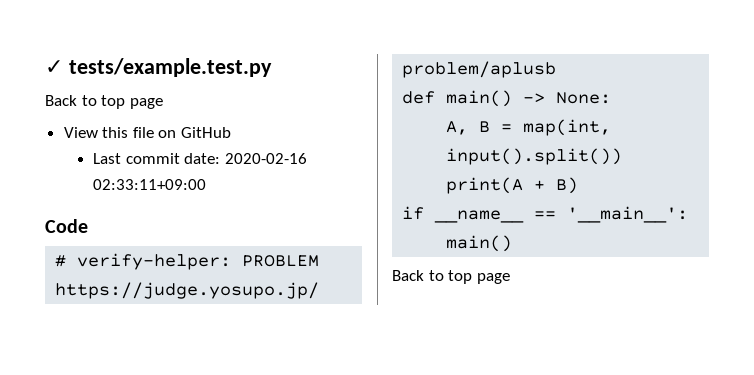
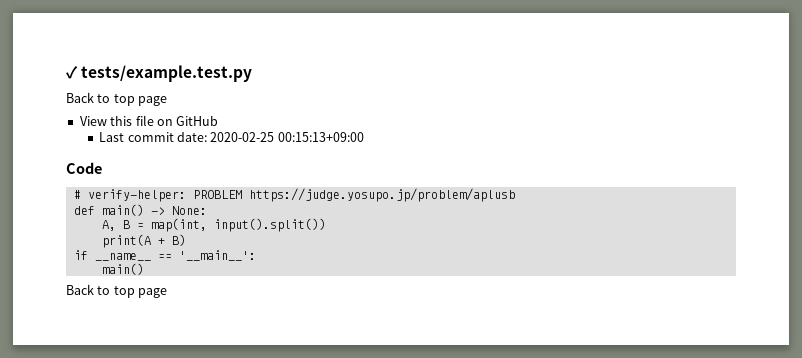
[225,153,308,164] [93,179,207,190] 2020-02-16 02:33:11+09:00 -> [210,132,364,142] 2020-02-25 00:15:13+09:00

